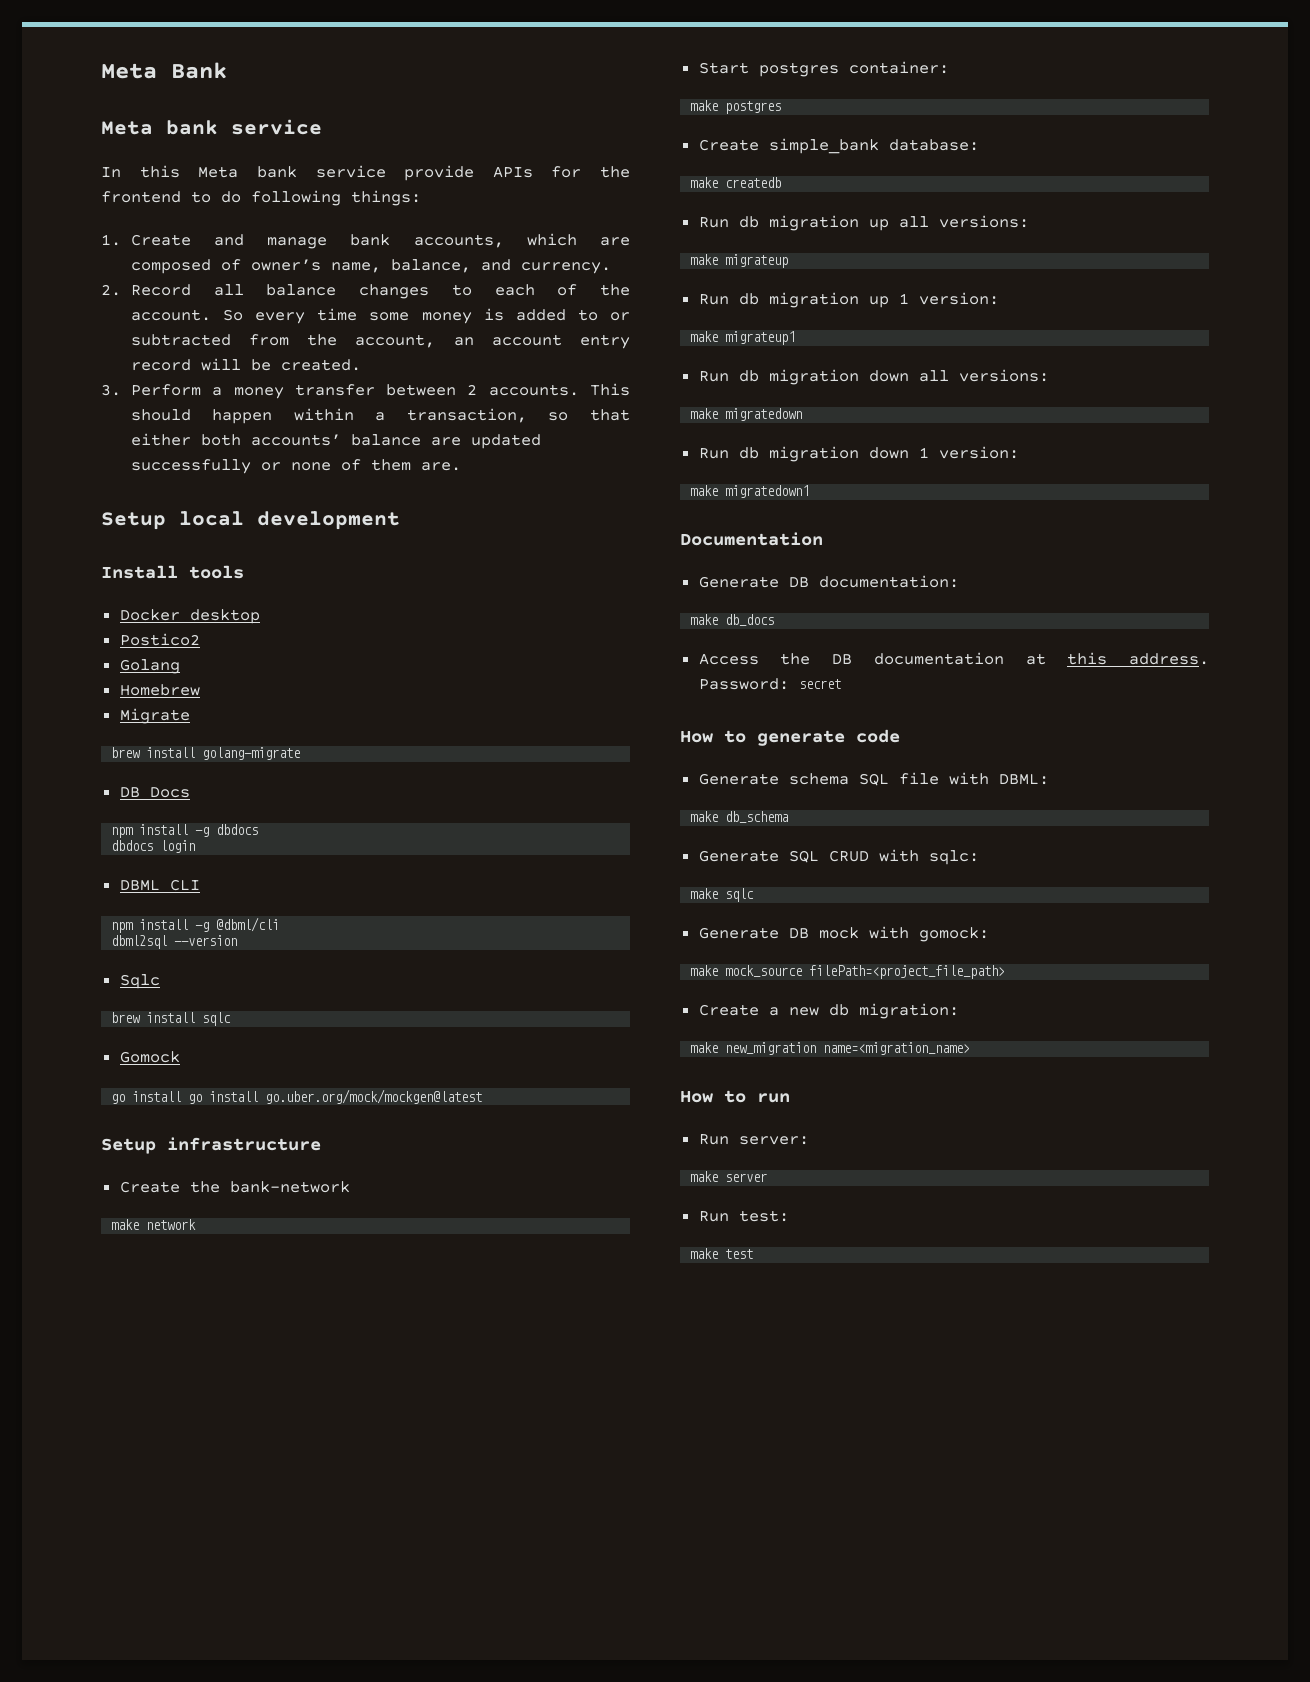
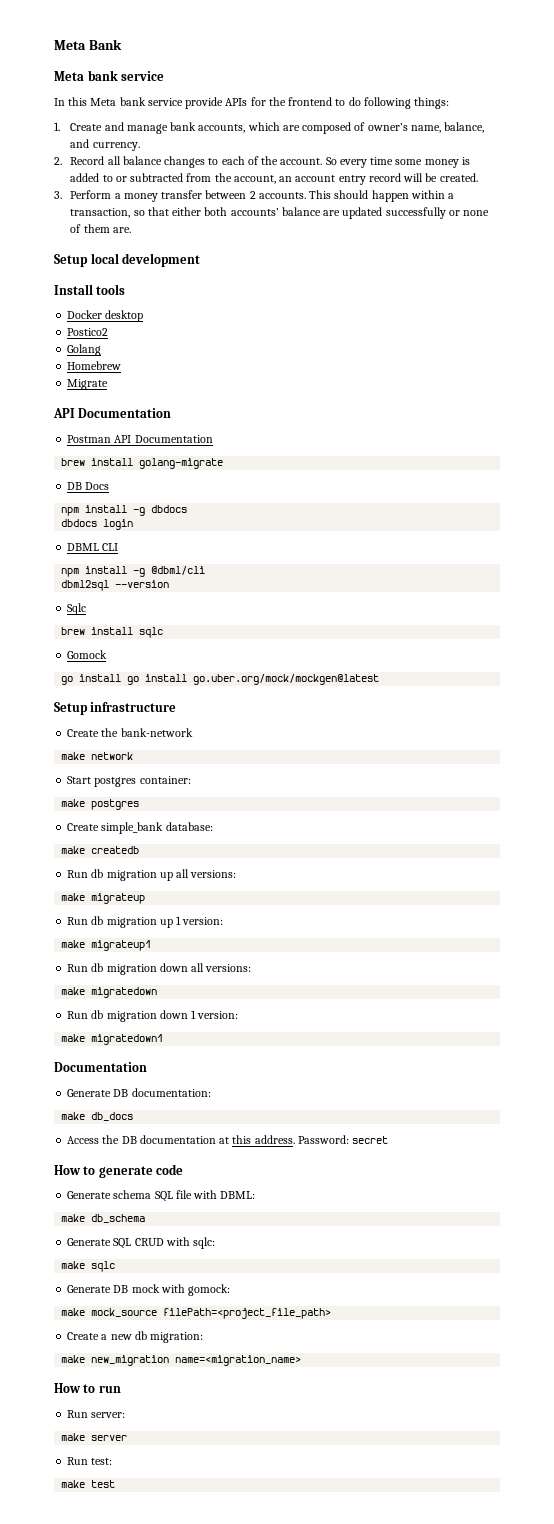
(190, 716) none -> [53,408,172,418] [67,435,213,443] // API Documentation // Postman API Documentation

